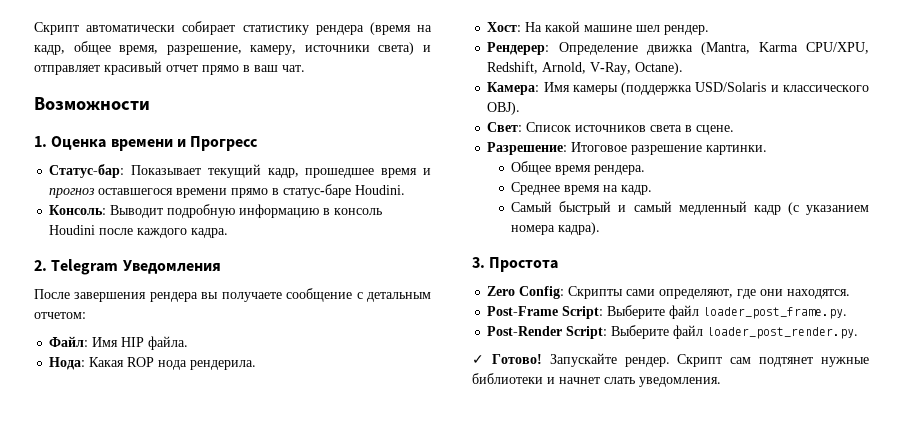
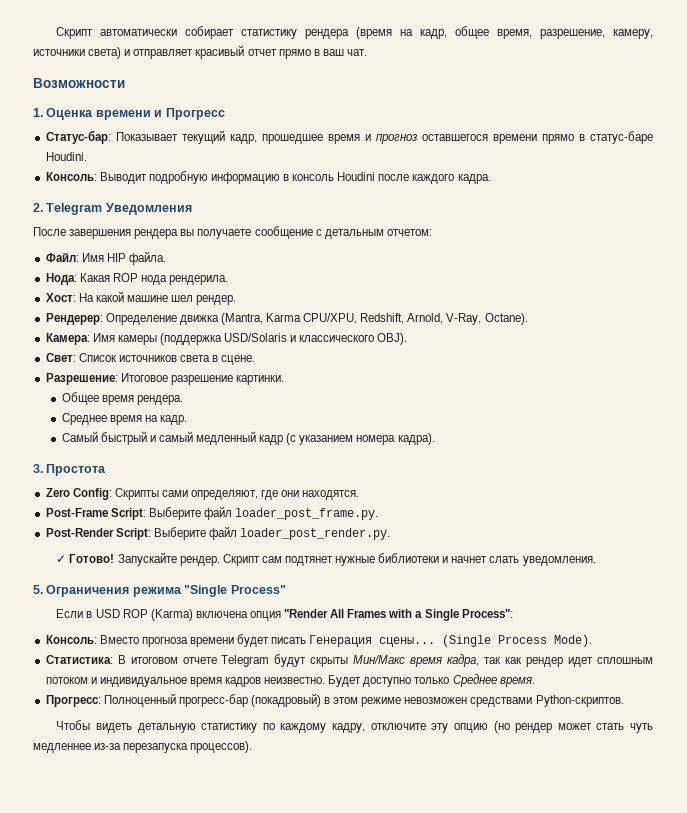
(721, 382) none -> [33,585,286,597] [56,609,513,621] [45,634,593,647] [45,654,653,667] [45,674,535,687] [45,693,624,707] [56,720,653,733] [33,741,253,753] // 5. Ограничения режима "Single Process" // Если в USD ROP (Karma) включена опция "Render All Frames with a Single Process": // Консоль: Вместо прогноза времени будет писать Генерация сцены... (Single Process Mode). // Статистика: В итоговом отчете Telegram будут скрыты Мин/Макс время кадра, так как рендер идет сплошным потоком и индивидуальное время кадров неизвестно. Будет доступно только Среднее время. // Прогресс: Полноценный прогресс-бар (покадровый) в этом режиме невозможен средствами Python-скриптов. // Чтобы видеть детальную статистику по каждому кадру, отключите эту опцию (но рендер может стать чуть медленнее из-за перезапуска процессов).

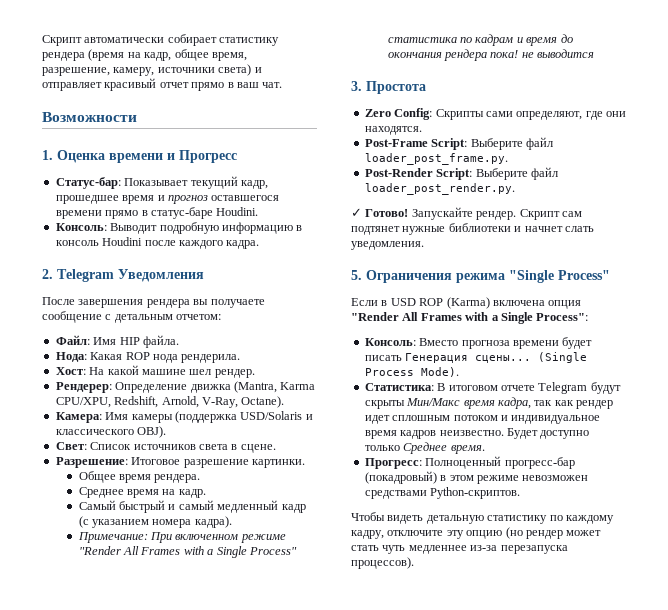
(435, 439) none -> [77,532,286,543] [78,546,297,558] [387,34,573,46] [387,49,595,61] // Примечание: При включенном режиме "Render All Frames with a Single Process" статистика по кадрам и время до окончания рендера пока! не выводится

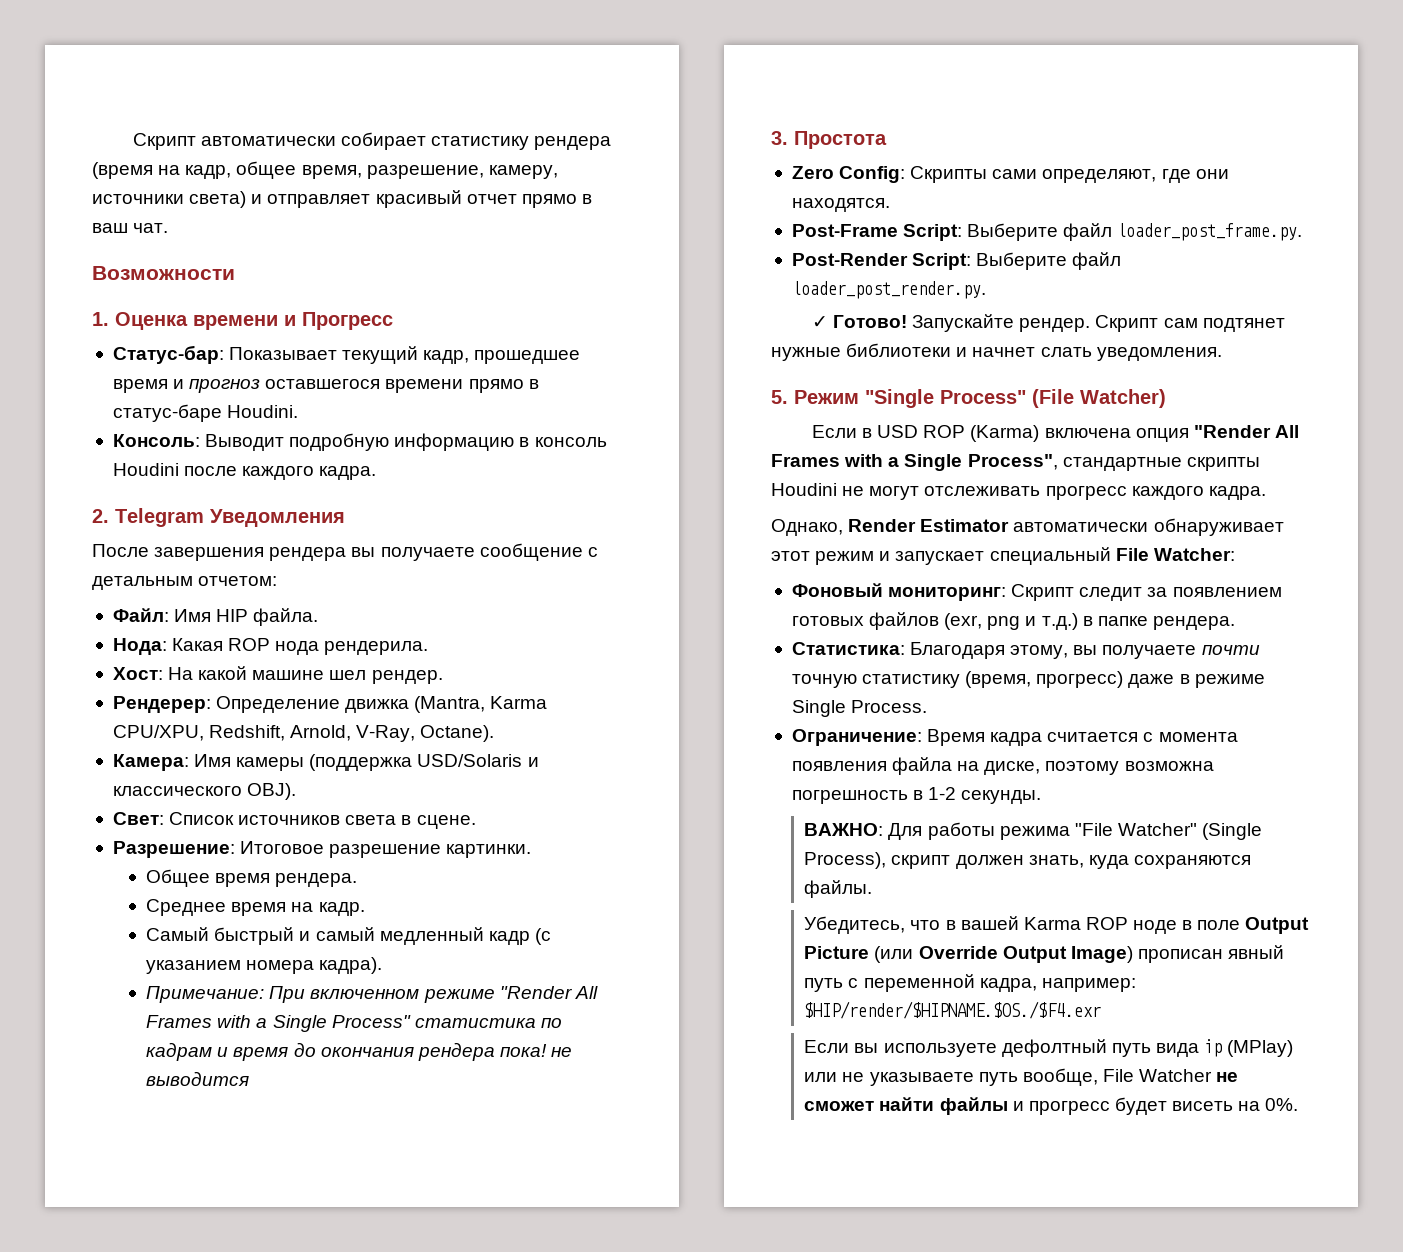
[366,270,505,283] Ограничения режима -> [794,390,859,404] Режим
(610, 275) none -> [1032,389,1166,408] (File Watcher)
[536,313,589,321] [364,337,593,349] [364,352,588,363] [364,367,459,377] [364,382,621,394] [364,397,613,409] [364,415,601,424] [364,428,590,439] [364,442,485,454] [364,456,575,469] [364,471,589,484] [364,487,521,499] [351,512,614,524] [351,527,602,539] [351,545,568,554] [351,557,414,569] Process": // Консоль: Вместо прогноза времени будет писать Генерация сцены... (Single Process Mode). // Статистика: В итоговом отчете Telegram будут скрыты Мин/Макс время кадра, так как рендер идет сплошным потоком и индивидуальное время кадров неизвестно. Будет доступно только Среднее время. // Прогресс: Полноценный прогресс-бар (покадровый) в этом режиме невозможен средствами Python-скриптов. // Чтобы видеть детальную статистику по каждому кадру, отключите эту опцию (но рендер может стать чуть медленнее из-за перезапуска процессов). -> [967,454,1260,471] [771,483,1266,500] [771,518,1284,536] [771,547,1235,565] [791,583,1282,601] [791,612,1235,630] [791,642,1260,659] [791,671,1265,688] [791,700,928,717] [791,729,1238,746] [791,757,1214,775] [791,787,1042,804] [804,822,1263,840] [804,852,1251,869] [804,880,873,898] [804,916,1310,934] [804,945,1285,963] [804,974,1136,992] [804,1001,1102,1019] [804,1039,1294,1057] [804,1068,1239,1086] [804,1097,1299,1115] Process", стандартные скрипты Houdini не могут отслеживать прогресс каждого кадра. // Однако, Render Estimator автоматически обнаруживает этот режим и запускает специальный File Watcher: // Фоновый мониторинг: Скрипт следит за появлением готовых файлов (exr, png и т.д.) в папке рендера. // Статистика: Благодаря этому, вы получаете почти точную статистику (время, прогресс) даже в режиме Single Process. // Ограничение: Время кадра считается с момента появления файла на диске, поэтому возможна погрешность в 1-2 секунды. // ВАЖНО: Для работы режима "File Watcher" (Single Process), скрипт должен знать, куда сохраняются файлы. // Убедитесь, что в вашей Karma ROP ноде в поле Output Picture (или Override Output Image) прописан явный путь с переменной кадра, например: $HIP/render/$HIPNAME.$OS./$F4.exr // Если вы используете дефолтный путь вида ip (MPlay) или не указываете путь вообще, File Watcher не сможет найти файлы и прогресс будет висеть на 0%.

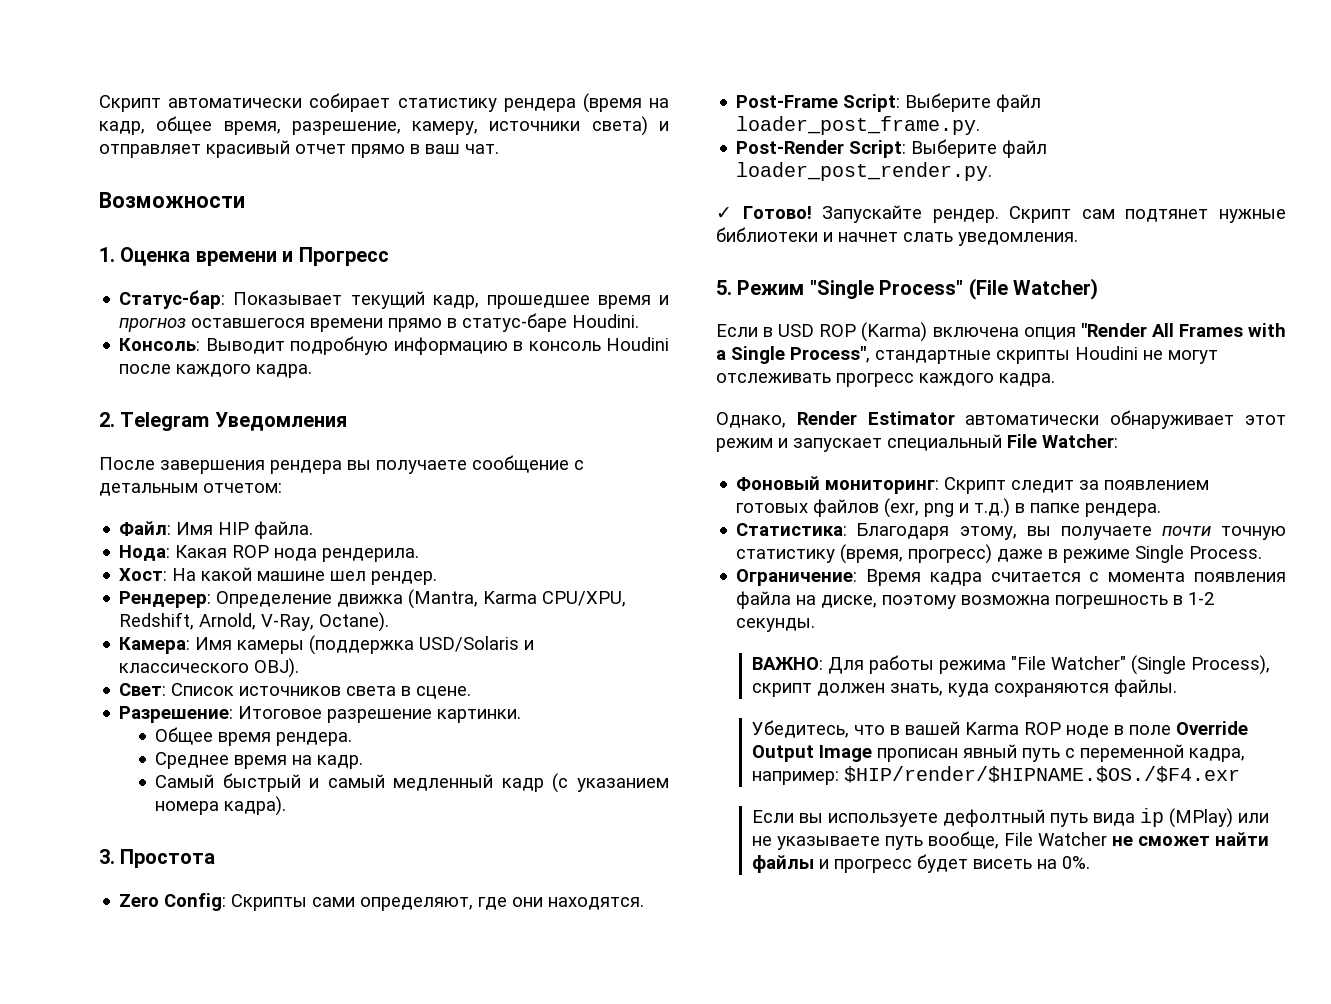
[146,986,598,1003] [146,1015,562,1032] [146,1042,573,1061] [146,1071,250,1086] // Примечание: При включенном режиме "Render All Frames with a Single Process" статистика по кадрам и время до окончания рендера пока! не выводится -> (287, 806) none
[1245,917,1310,934] [804,946,914,963] Output Picture (или -> (1172, 730) none
[1070,946,1133,963] Image) -> [819,745,873,762] Image

